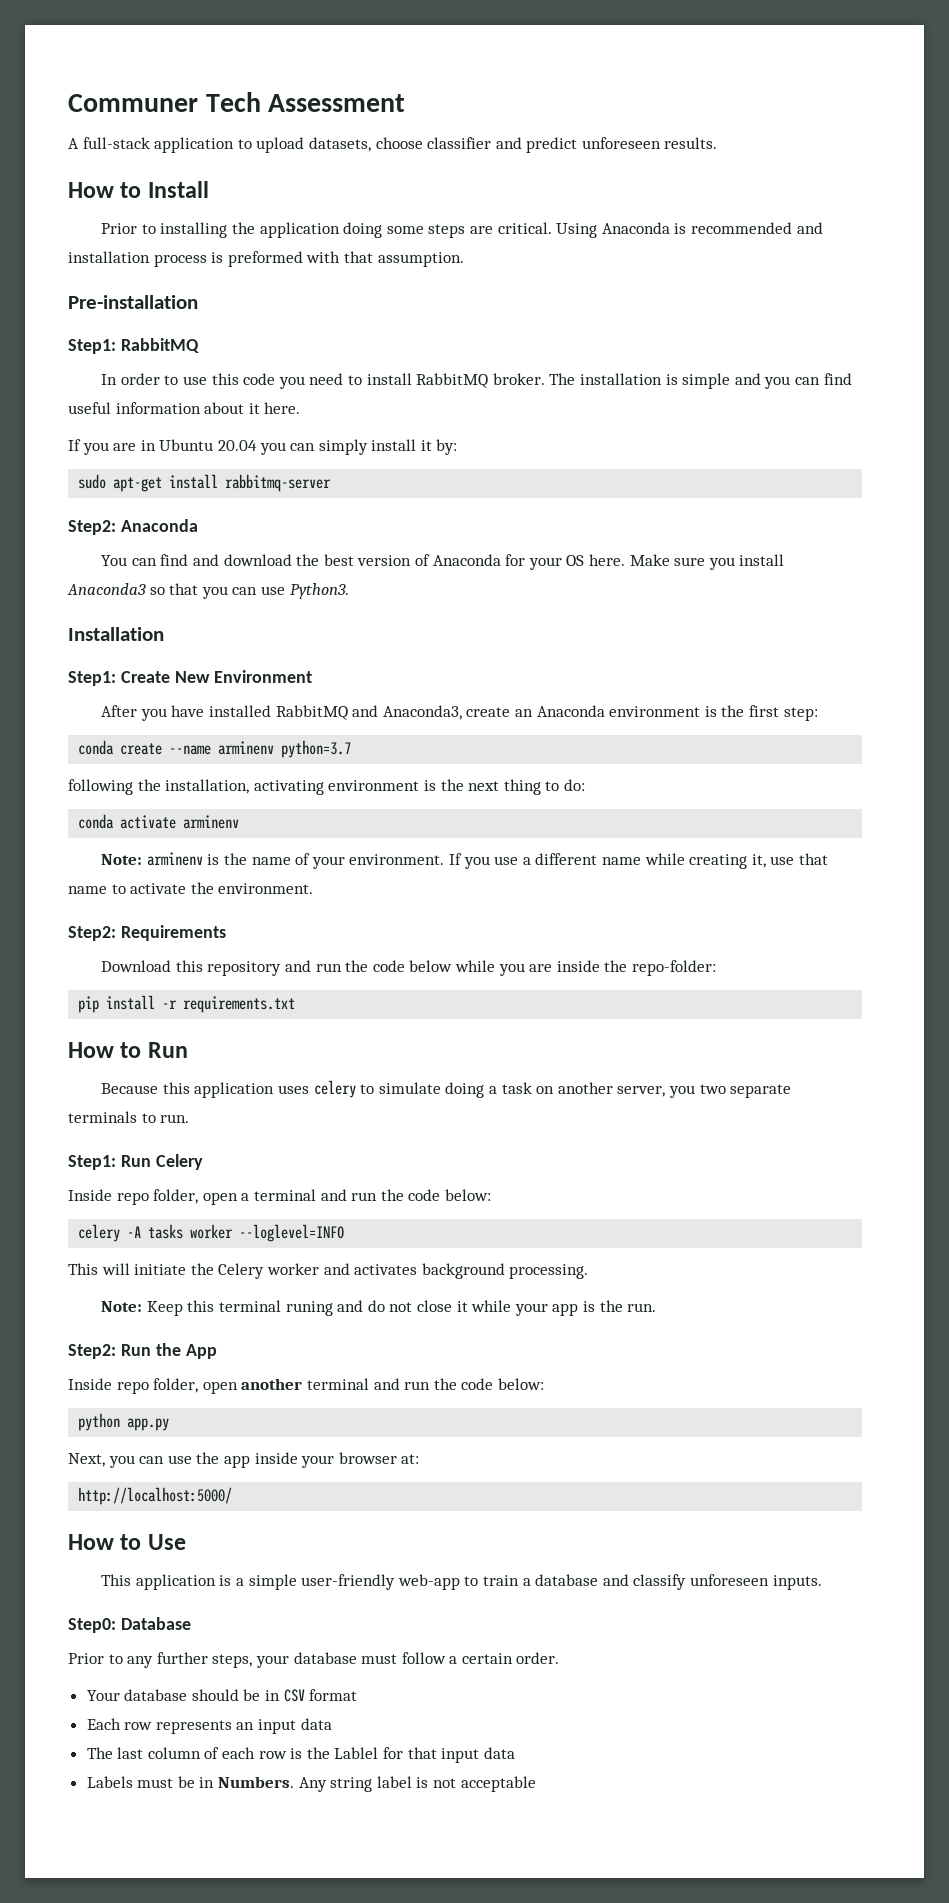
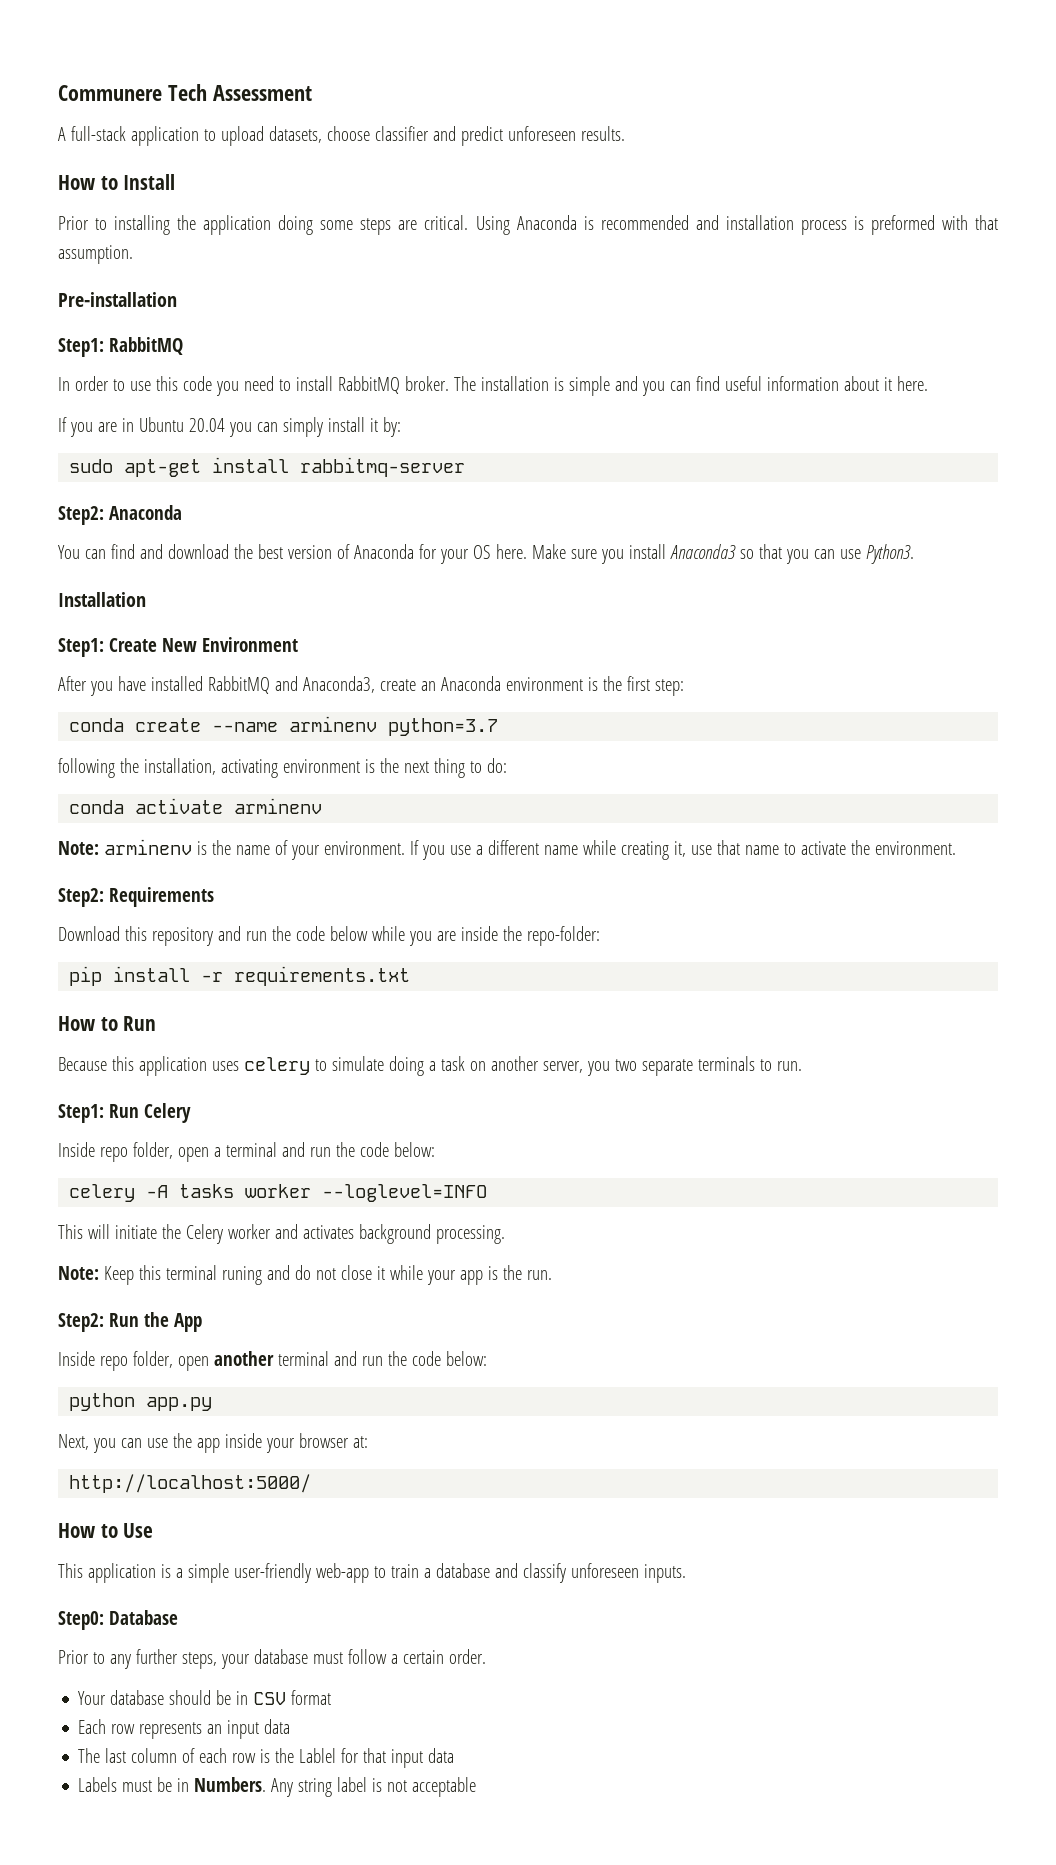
[68,94,198,112] Communer -> [58,85,162,101] Communere

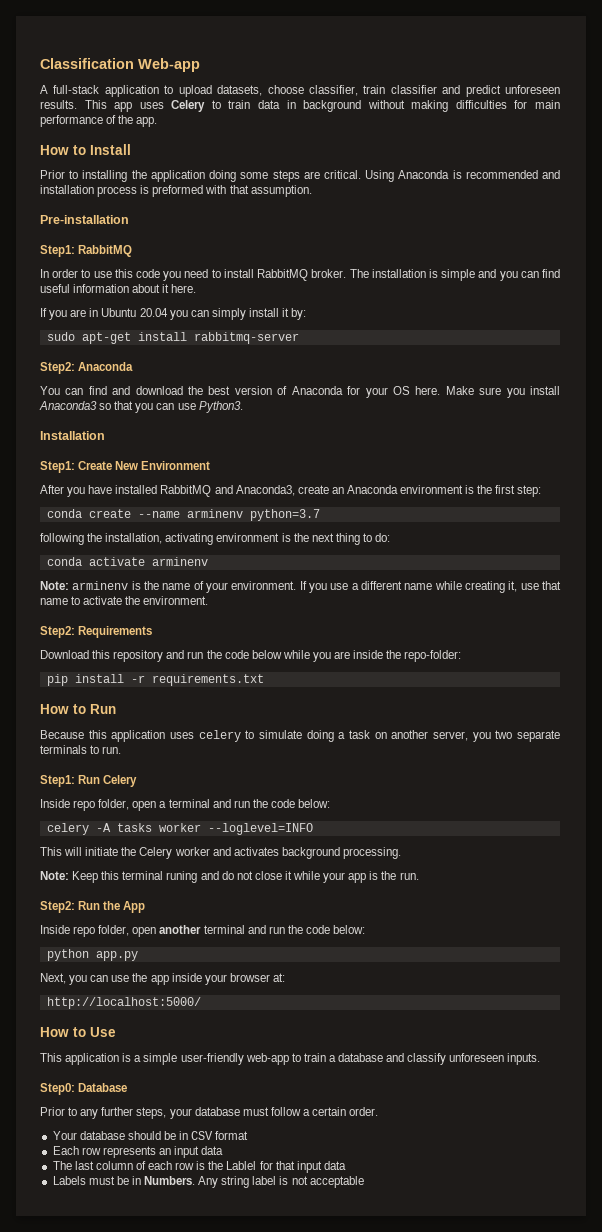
[58,84,312,101] Communere Tech Assessment -> [40,58,200,72] Classification Web-app
(370, 133) none -> [308,85,386,96] classifier, train
(625, 133) none -> [84,100,560,112] [40,115,158,127] This app uses Celery to train data in background without making difficulties for main performance of the app.

